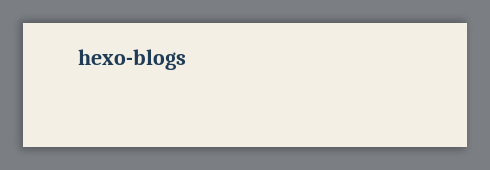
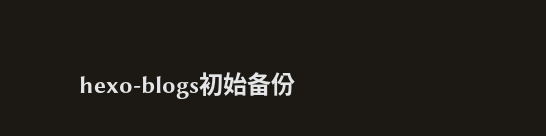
(186, 59) none -> [199,72,295,96] 初始备份

